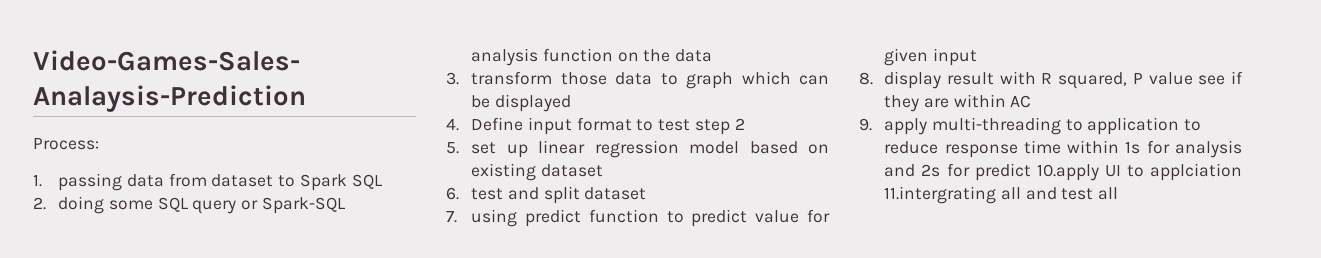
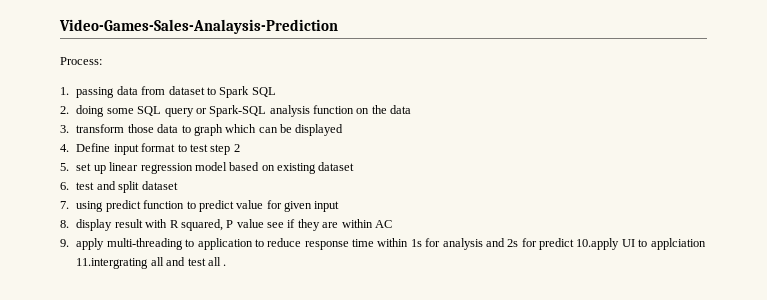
(1119, 193) none -> [223,264,227,266] .

